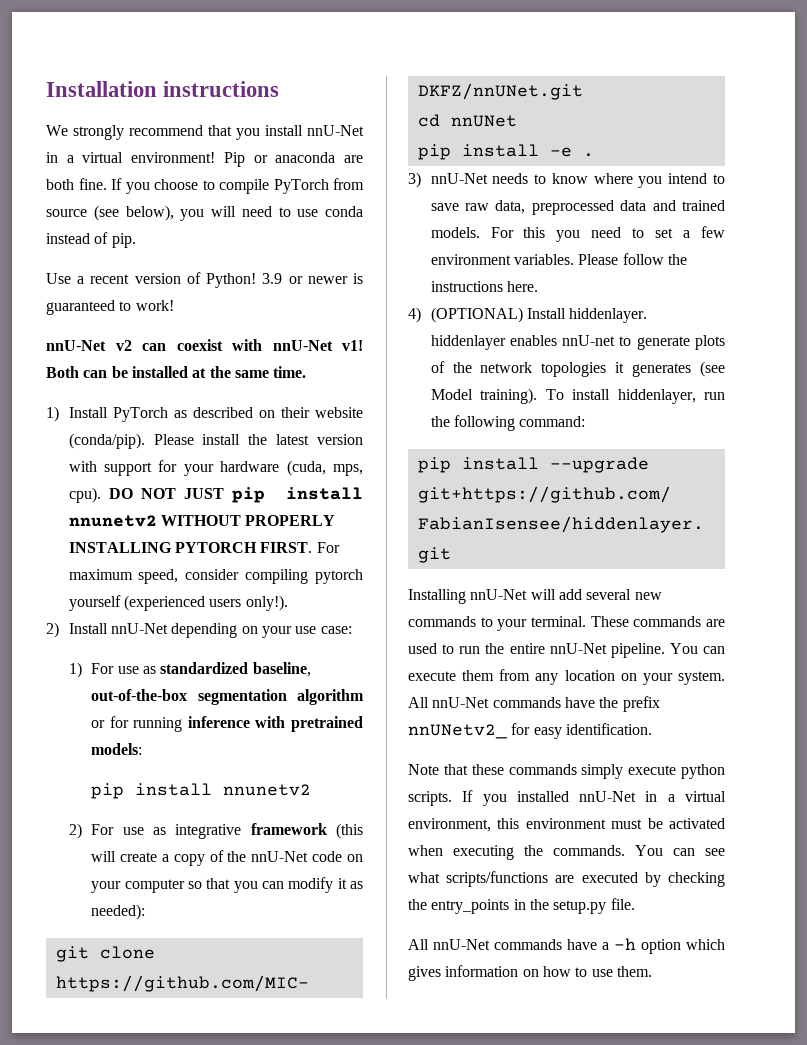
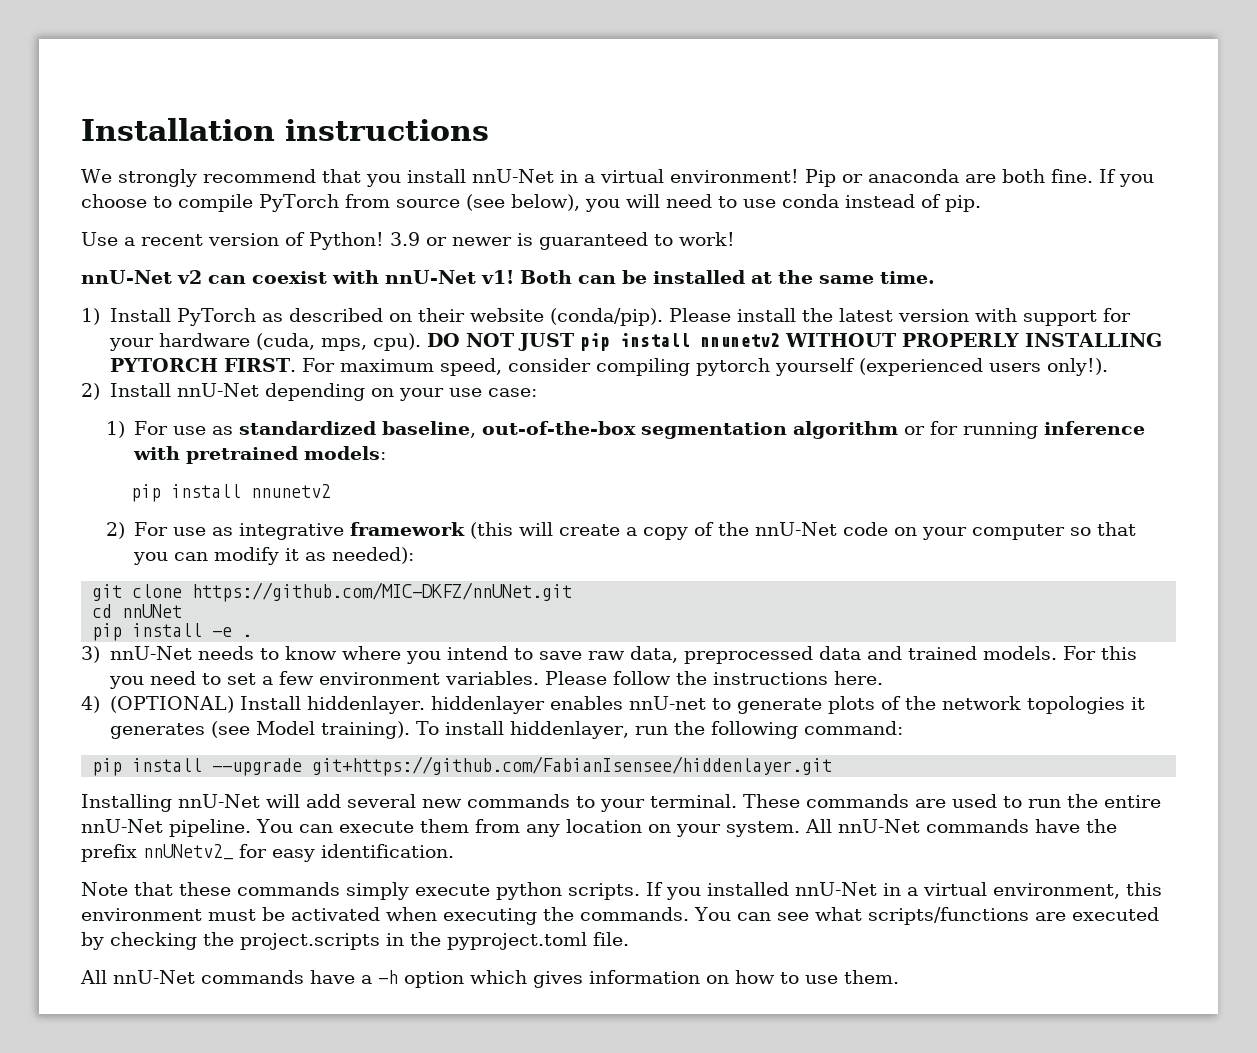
[431,899,510,914] entry_points -> [240,933,380,950] project.scripts
[553,900,607,914] setup.py -> [447,932,587,950] pyproject.toml

